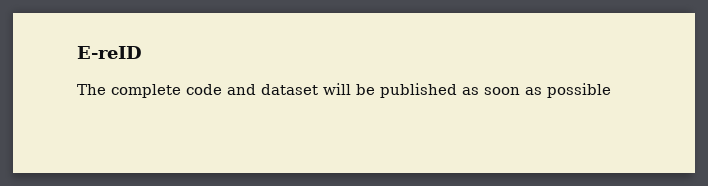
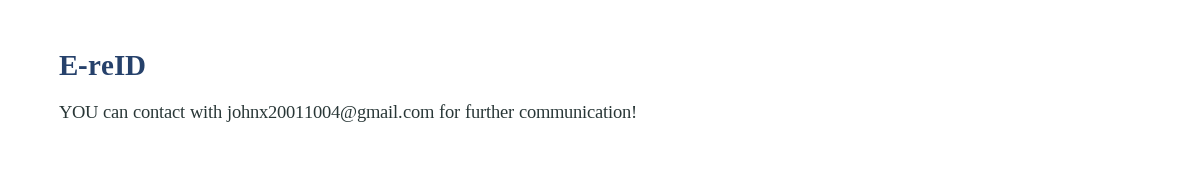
[77,83,611,98] The complete code and dataset will be published as soon as possible -> [59,104,637,122] YOU can contact with johnx20011004@gmail.com for further communication!

